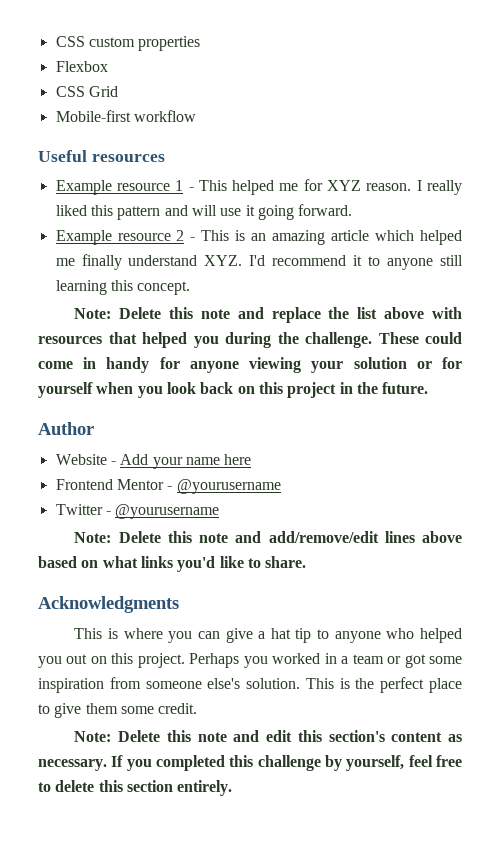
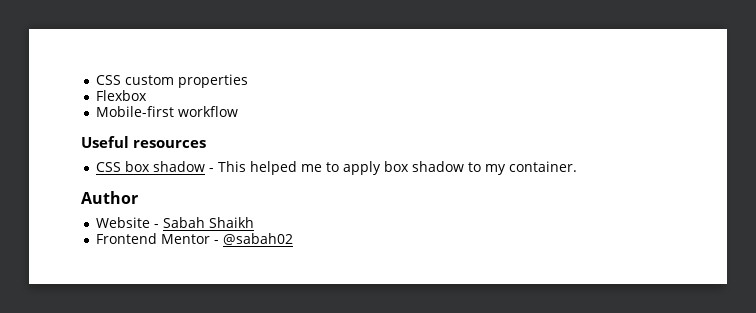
[55,86,118,97] // CSS Grid -> (147, 95) none
[55,180,184,195] Example resource 1 -> [95,161,205,172] CSS box shadow
[303,179,463,195] [55,204,353,220] [55,230,462,245] [55,254,463,270] [55,280,191,295] [74,307,463,323] [38,332,462,348] [38,357,463,373] [38,382,429,398] for XYZ reason. I really liked this pattern and will use it going forward. // Example resource 2 - This is an amazing article which helped me finally understand XYZ. I'd recommend it to anyone still learning this concept. // Note: Delete this note and replace the list above with resources that helped you during the challenge. These could come in handy for anyone viewing your solution or for yourself when you look back on this project in the future. -> [325,161,577,175] to apply box shadow to my container.
[120,454,252,469] Add your name here -> [162,217,254,228] Sabah Shaikh
[176,479,281,494] [55,504,220,519] [74,531,462,543] [38,556,307,572] [38,596,179,613] [74,628,462,643] [38,653,462,668] [38,677,462,693] [38,703,198,718] [74,730,462,742] [38,755,462,771] [38,780,233,796] @yourusername // Twitter - @yourusername // Note: Delete this note and add/remove/edit lines above based on what links you'd like to share. // Acknowledgments // This is where you can give a hat tip to anyone who helped you out on this project. Perhaps you worked in a team or got some inspiration from someone else's solution. This is the perfect place to give them some credit. // Note: Delete this note and edit this section's content as necessary. If you completed this challenge by yourself, feel free to delete this section entirely. -> [222,233,293,245] @sabah02

